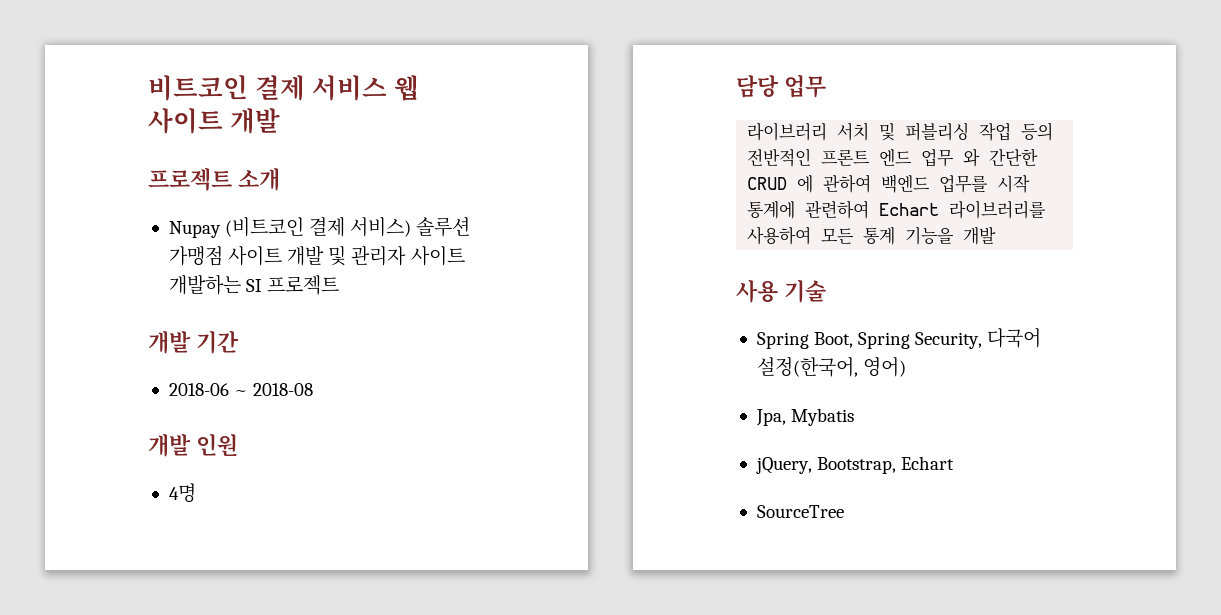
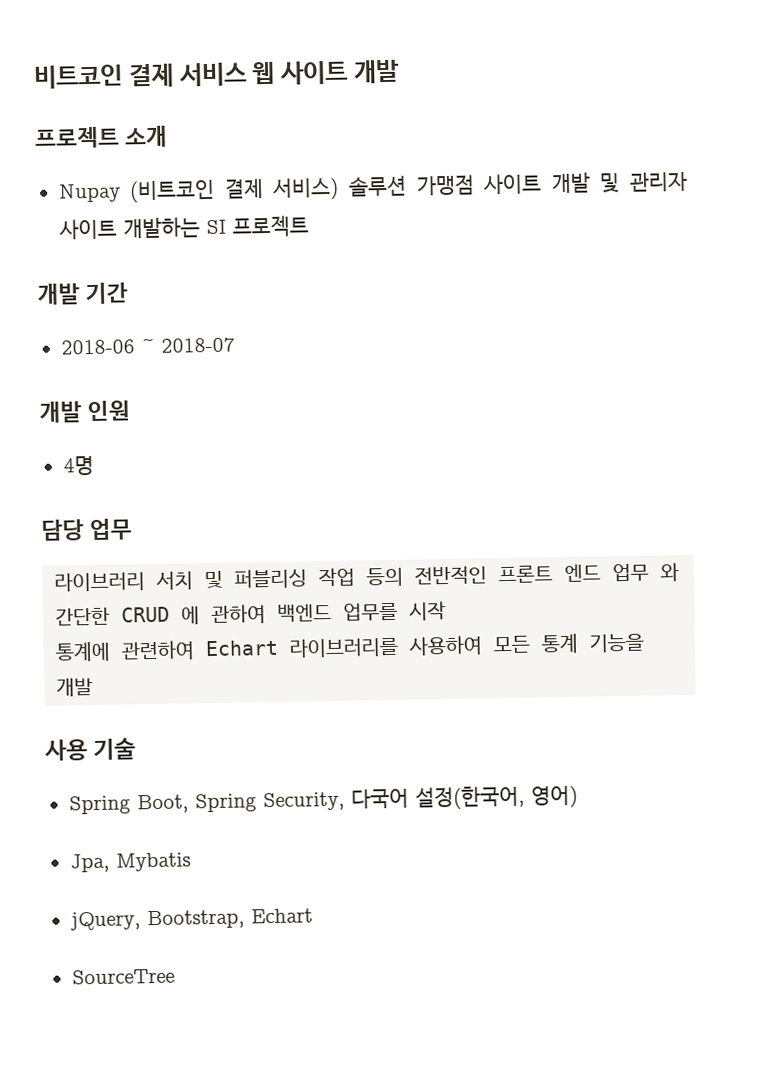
[253,383,314,396] 2018-08 -> [160,337,235,353] 2018-07

